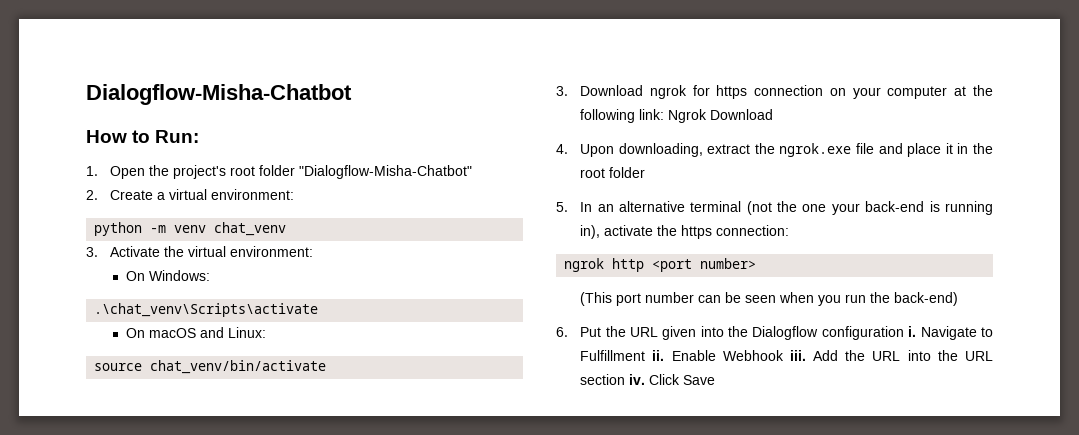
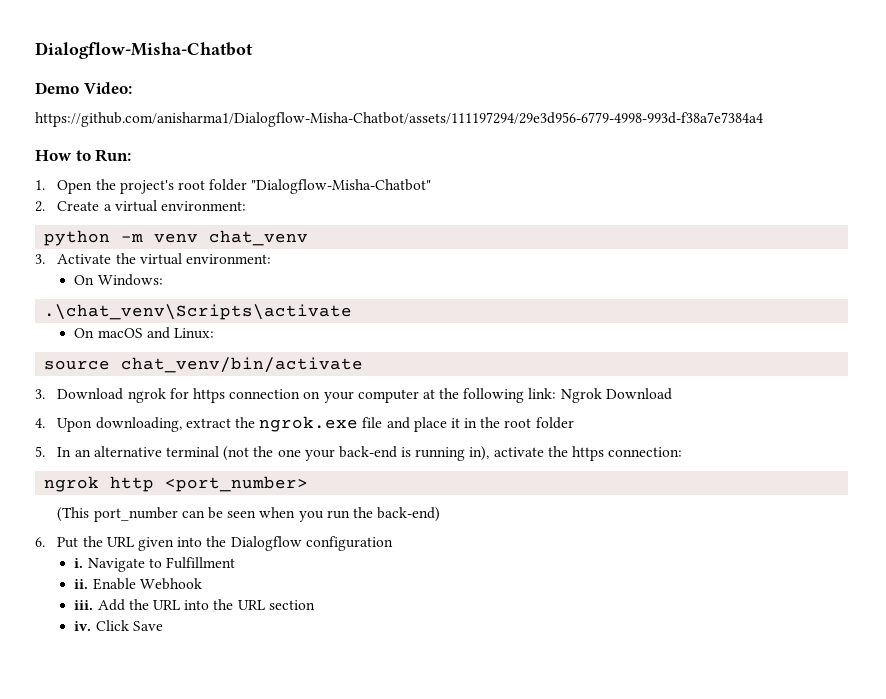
(352, 94) none -> [35,82,132,94] [35,112,763,127] // Demo Video: // https://github.com/anisharma1/Dialogflow-Misha-Chatbot/assets/111197294/29e3d956-6779-4998-993d-f38a7e7384a4
[652,258,757,272] <port number> -> [165,476,309,492] <port_number>
[616,292,695,306] port number -> [93,507,178,522] port_number
(904, 333) none -> (393, 543) //
(646, 355) none -> (236, 563) //
(784, 355) none -> (202, 584) //
(626, 379) none -> (315, 605) //

